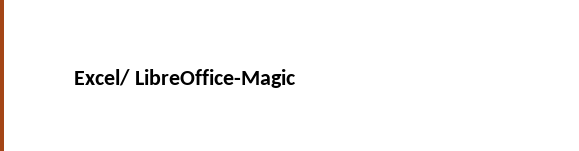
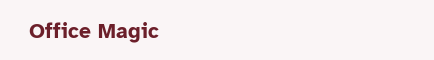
[74,69,295,88] Excel/ LibreOffice-Magic -> [29,22,159,43] Office Magic

